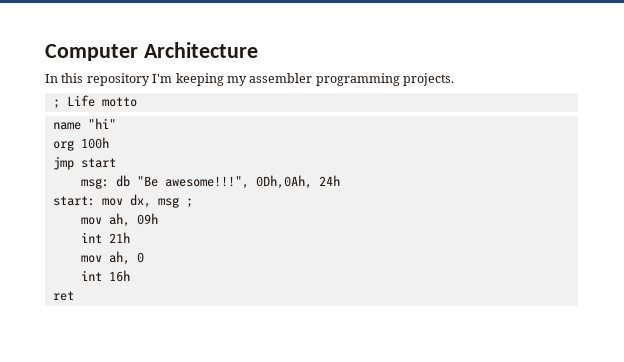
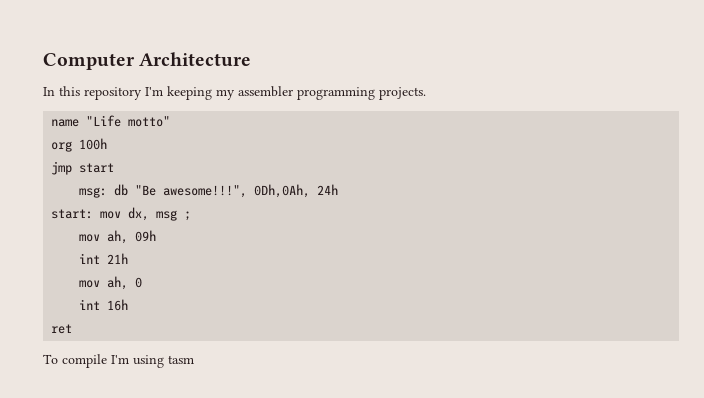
[52,95,137,109] // ; Life motto -> (426, 93) none
[87,118,116,129] "hi" -> [86,115,171,127] "Life motto"
(74, 296) none -> [43,354,194,368] // To compile I'm using tasm

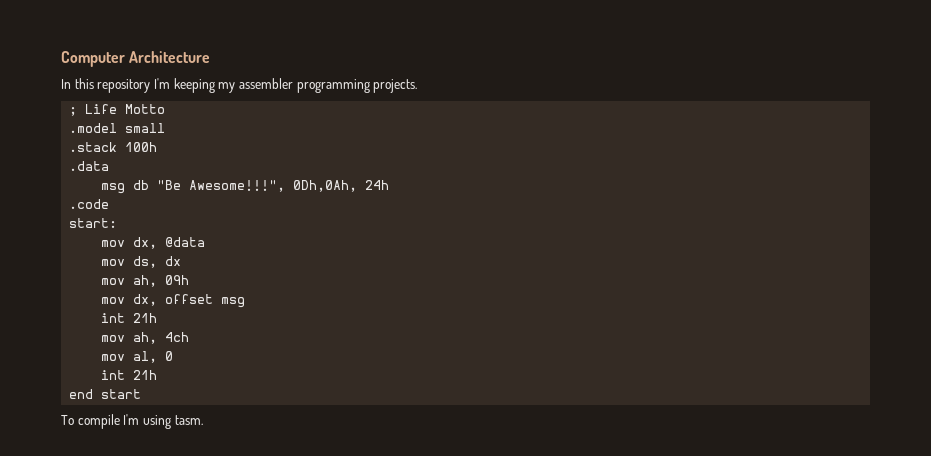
[51,115,171,127] [51,138,108,152] [51,161,115,175] [79,187,108,198] name "Life motto" // org 100h // jmp start // msg: -> [69,104,166,116] [69,123,166,133] [69,142,158,152] [69,161,110,171] [101,183,126,194] ; Life Motto // .model small // .stack 100h // .data // msg
[163,185,248,198] awesome!!!", -> [189,180,286,192] Awesome!!!",
(339, 189) none -> [69,199,110,209] // .code
[100,207,192,221] mov dx, msg ; -> [101,237,206,249] [101,256,182,268] // mov dx, @data // mov ds, dx
(157, 236) none -> [101,294,246,308] // mov dx, offset msg
(129, 283) none -> [165,332,190,342] [101,351,158,363] 4ch // mov al,
[107,299,129,311] [51,324,73,334] 16h // ret -> [133,370,158,380] [69,389,142,399] 21h // end start
[168,355,194,364] tasm -> [174,415,203,425] tasm.

